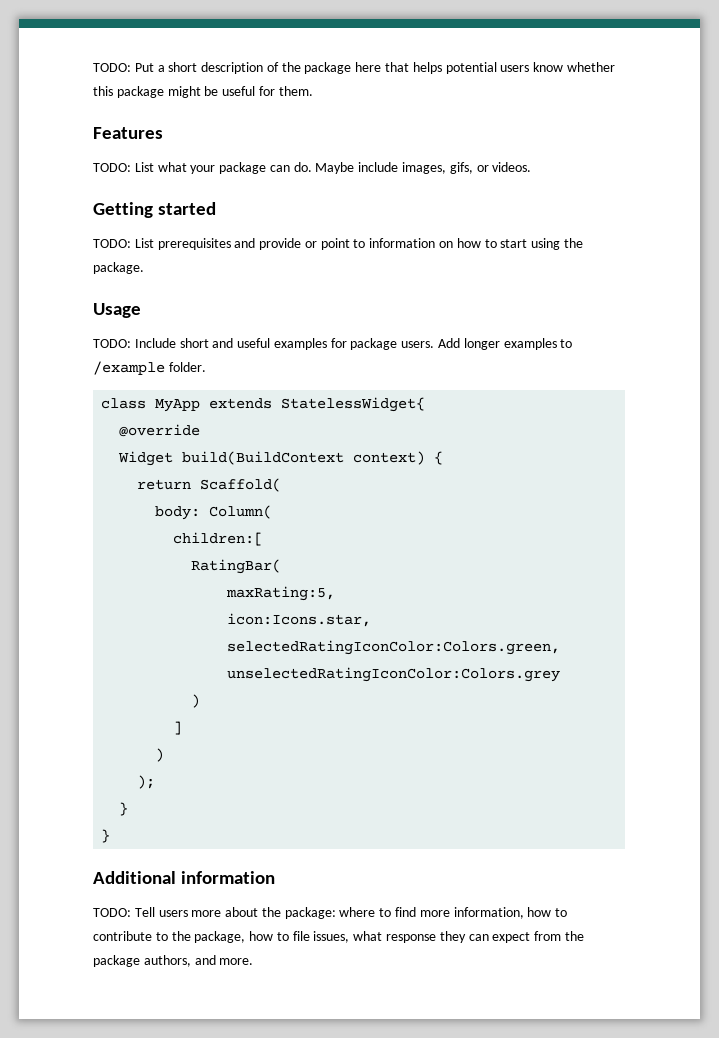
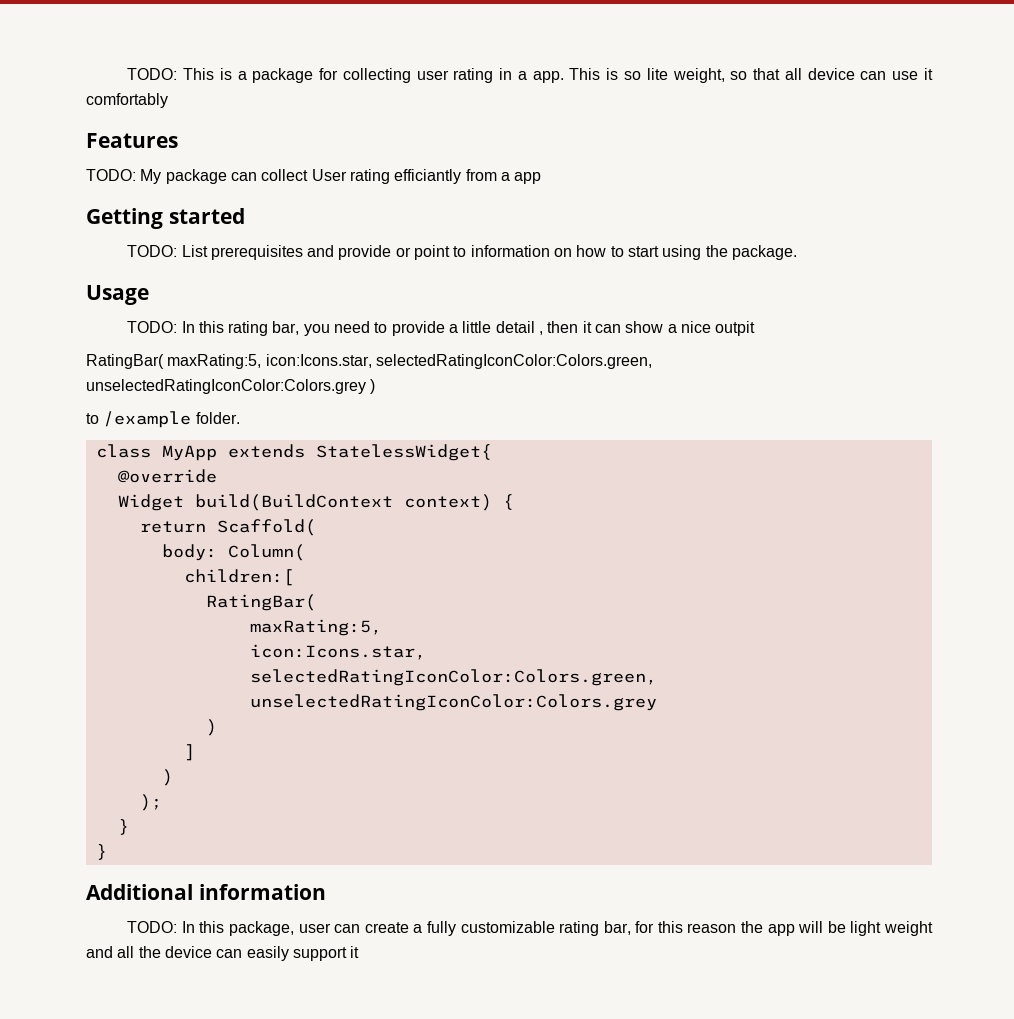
[93,62,615,74] [93,86,313,98] [93,127,163,139] [93,162,532,174] TODO: Put a short description of the package here that helps potential users know whether this package might be useful for them. // Features // TODO: List what your package can do. Maybe include images, gifs, or videos. -> [127,68,933,83] [86,93,168,108] [86,133,178,148] [86,169,542,184] TODO: This is a package for collecting user rating in a app. This is so lite weight, so that all device can use it comfortably // Features // TODO: My package can collect User rating efficiantly from a app
[134,338,557,350] Include short and useful examples for package users. Add longer examples -> [181,321,756,336] [86,354,652,369] [86,379,376,394] In this rating bar, you need to provide a little detail , then it can show a nice outpit // RatingBar( maxRating:5, icon:Icons.star, selectedRatingIconColor:Colors.green, unselectedRatingIconColor:Colors.grey ) //
[134,907,568,919] [93,931,584,943] [93,955,254,967] Tell users more about the package: where to find more information, how to contribute to the package, how to file issues, what response they can expect from the package authors, and more. -> [181,921,933,936] [86,946,360,961] In this package, user can create a fully customizable rating bar, for this reason the app will be light weight and all the device can easily support it

